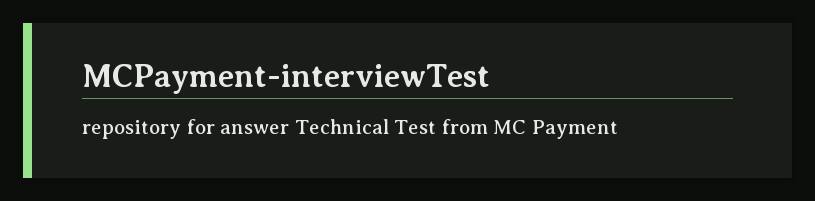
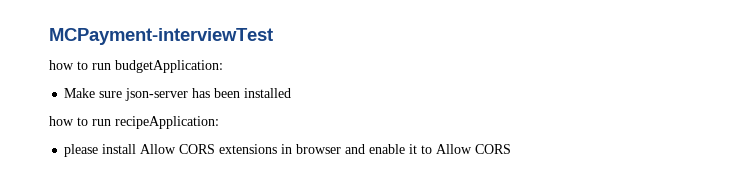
[82,119,618,139] repository for answer Technical Test from MC Payment -> [49,60,223,73] [64,88,292,101] [49,116,219,129] [64,144,512,157] how to run budgetApplication: // Make sure json-server has been installed // how to run recipeApplication: // please install Allow CORS extensions in browser and enable it to Allow CORS

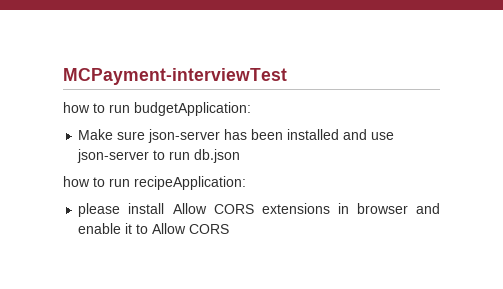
(292, 93) none -> [343,129,395,140] [77,149,241,163] and use json-server to run db.json

